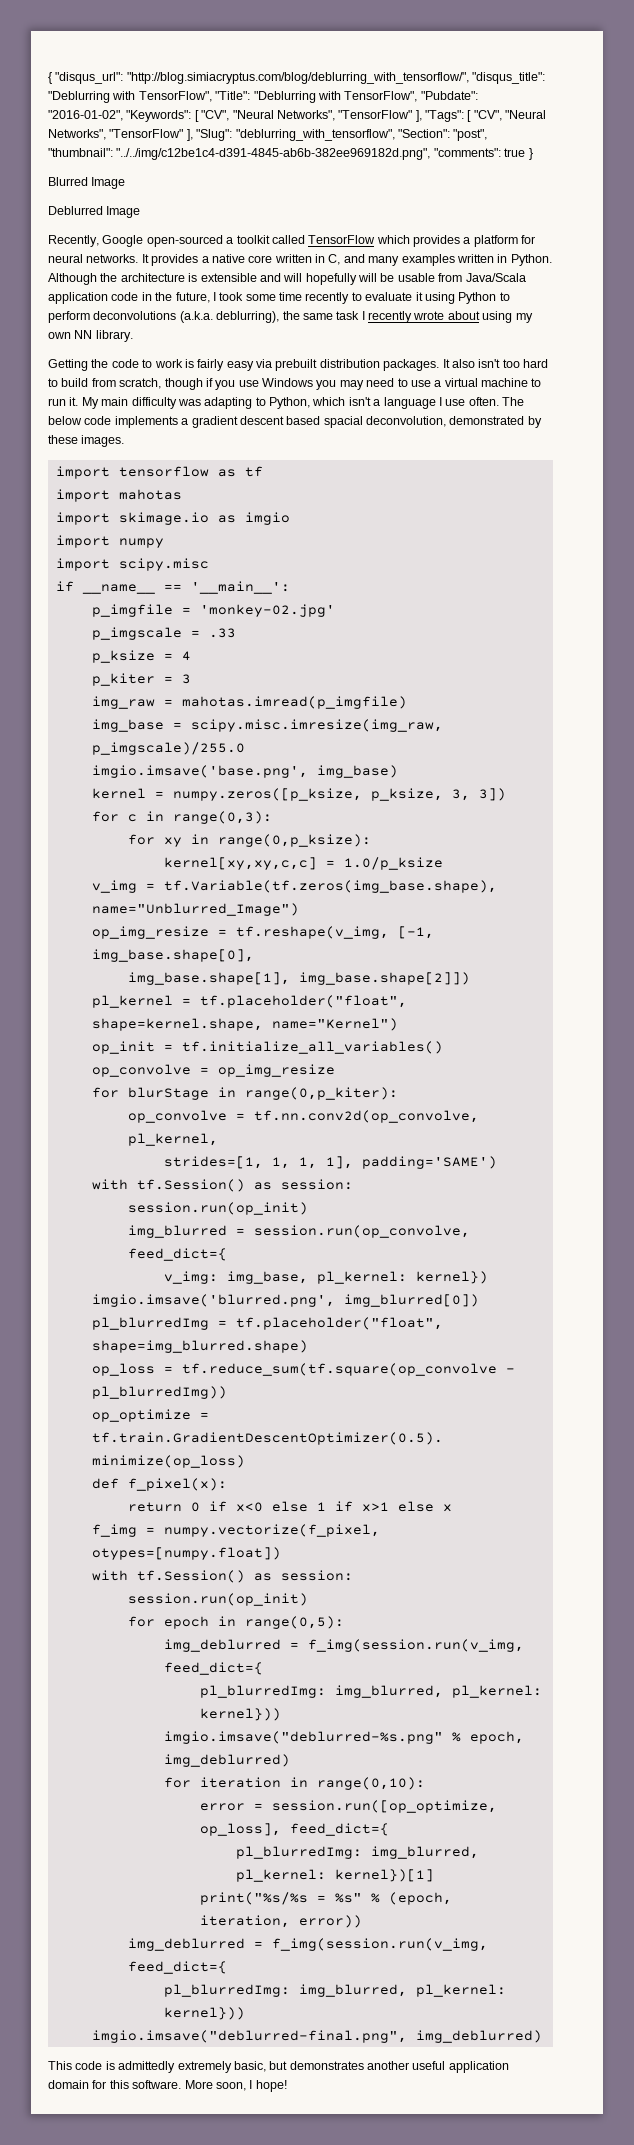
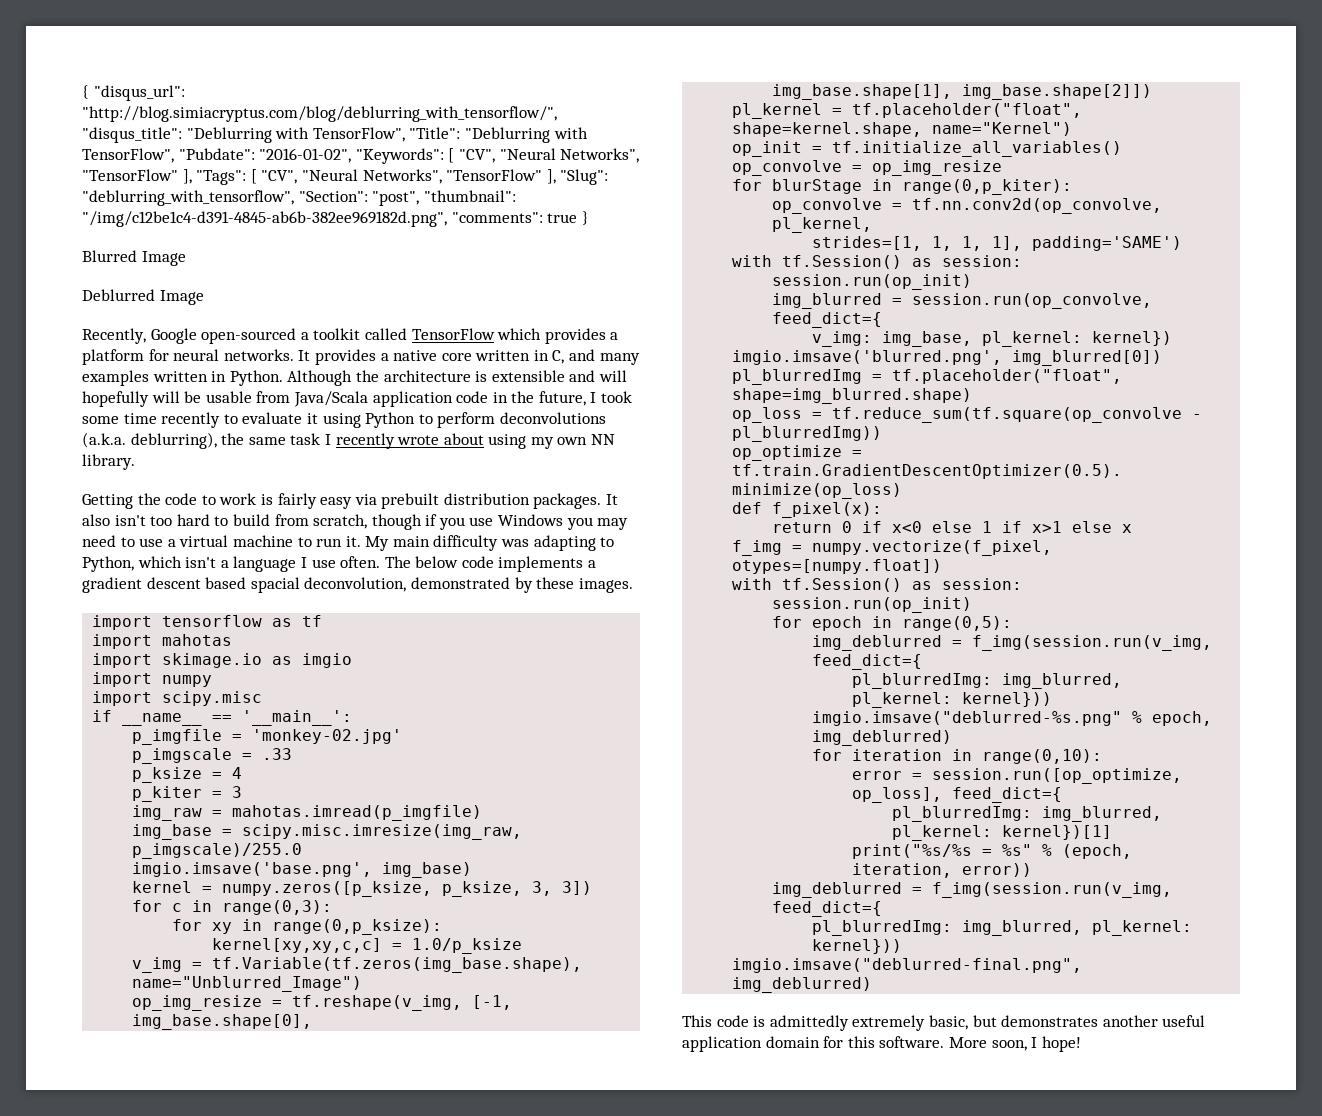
[116,148,431,160] "../../img/c12be1c4-d391-4845-ab6b-382ee969182d.png", -> [82,211,447,227] "/img/c12be1c4-d391-4845-ab6b-382ee969182d.png",

